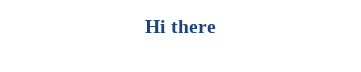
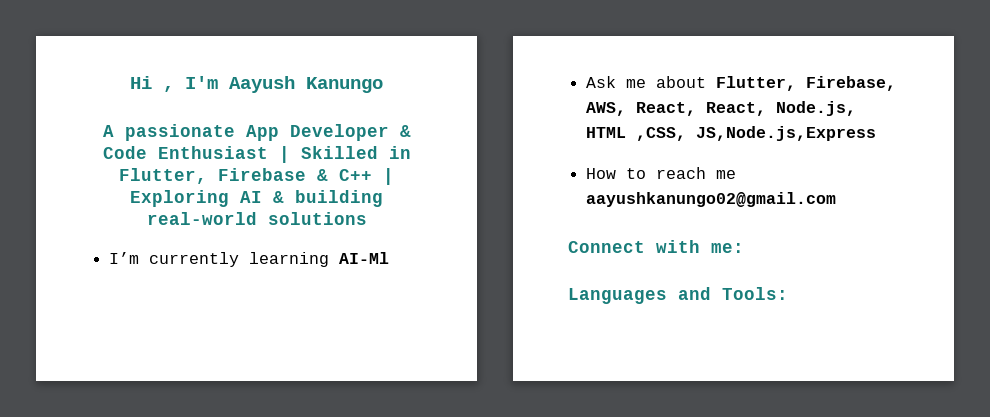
[170,20,216,33] there -> [163,76,383,93] [102,124,411,141] [102,146,411,163] [119,168,394,185] [130,190,383,207] [146,212,367,225] [109,252,390,267] [586,76,897,91] [586,101,857,116] [586,126,877,141] [586,167,737,179] [586,192,837,207] [568,240,744,253] [568,287,788,304] , I'm Aayush Kanungo // A passionate App Developer & Code Enthusiast | Skilled in Flutter, Firebase & C++ | Exploring AI & building real-world solutions // I’m currently learning AI-Ml // Ask me about Flutter, Firebase, AWS, React, React, Node.js, HTML ,CSS, JS,Node.js,Express // How to reach me aayushkanungo02@gmail.com // Connect with me: // Languages and Tools:

